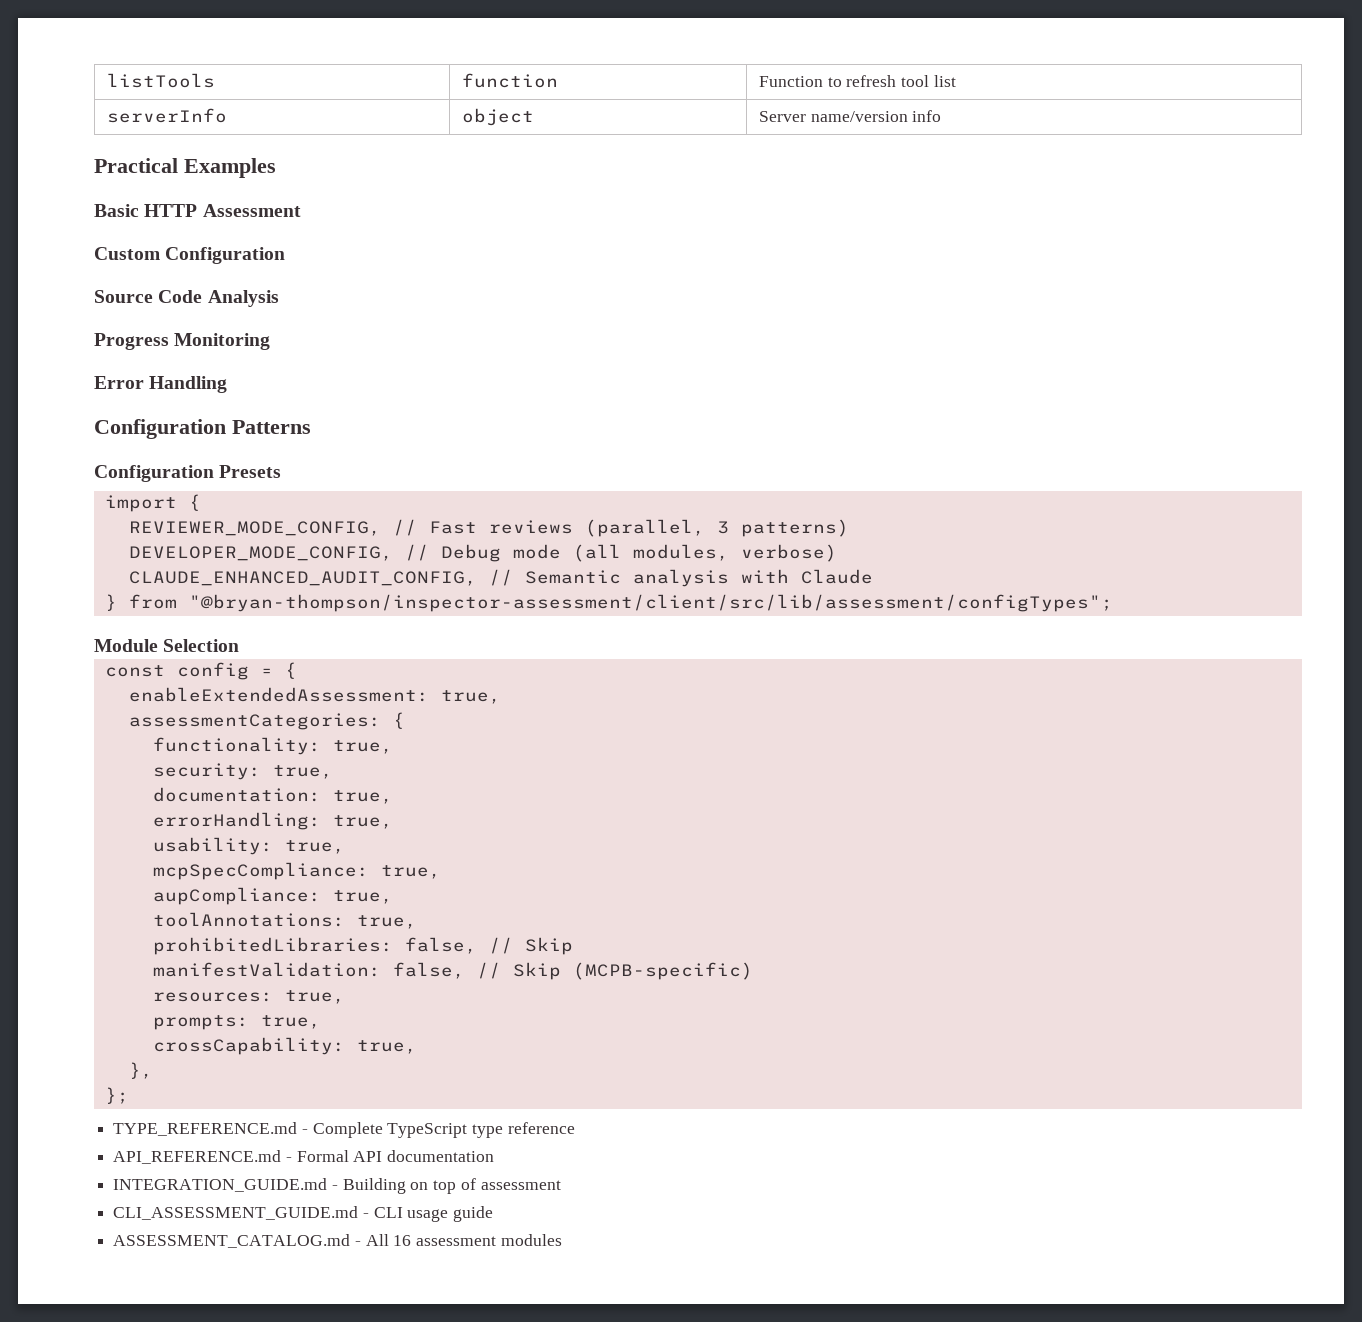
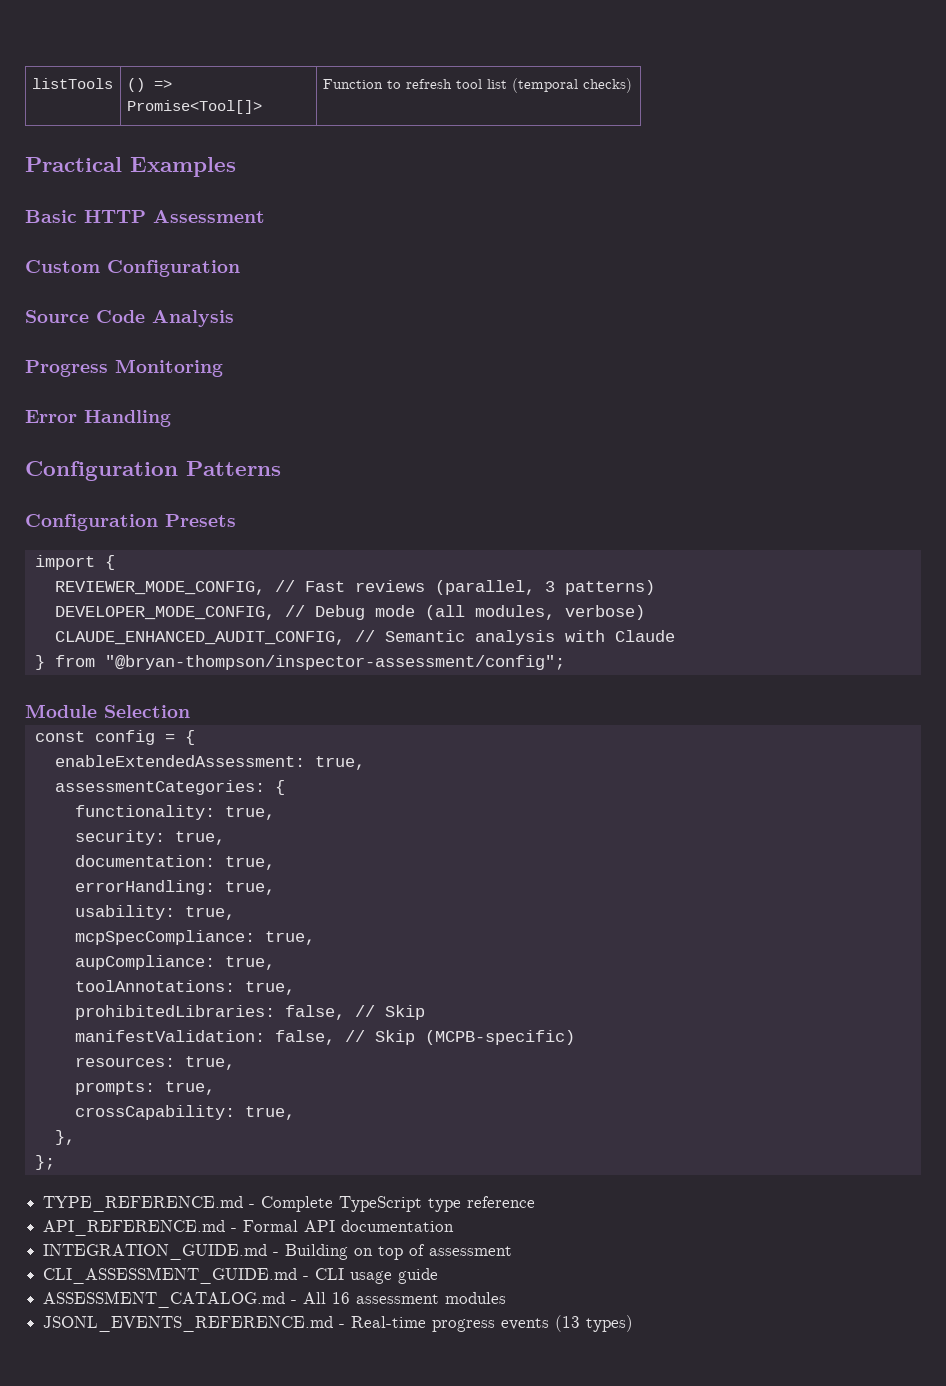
[461,73,558,88] function -> [126,78,172,92] [126,100,262,114] () => Promise<Tool[]>
[106,108,227,123] [461,108,534,126] [758,110,942,122] // serverInfo | object | Server name/version info -> [511,78,632,93] (temporal checks)
[188,594,1113,612] "@bryan-thompson/inspector-assessment/client/src/lib/assessment/configTypes"; -> [104,655,565,670] "@bryan-thompson/inspector-assessment/config";
(562, 1240) none -> [43,1315,634,1332] // JSONL_EVENTS_REFERENCE.md - Real-time progress events (13 types)

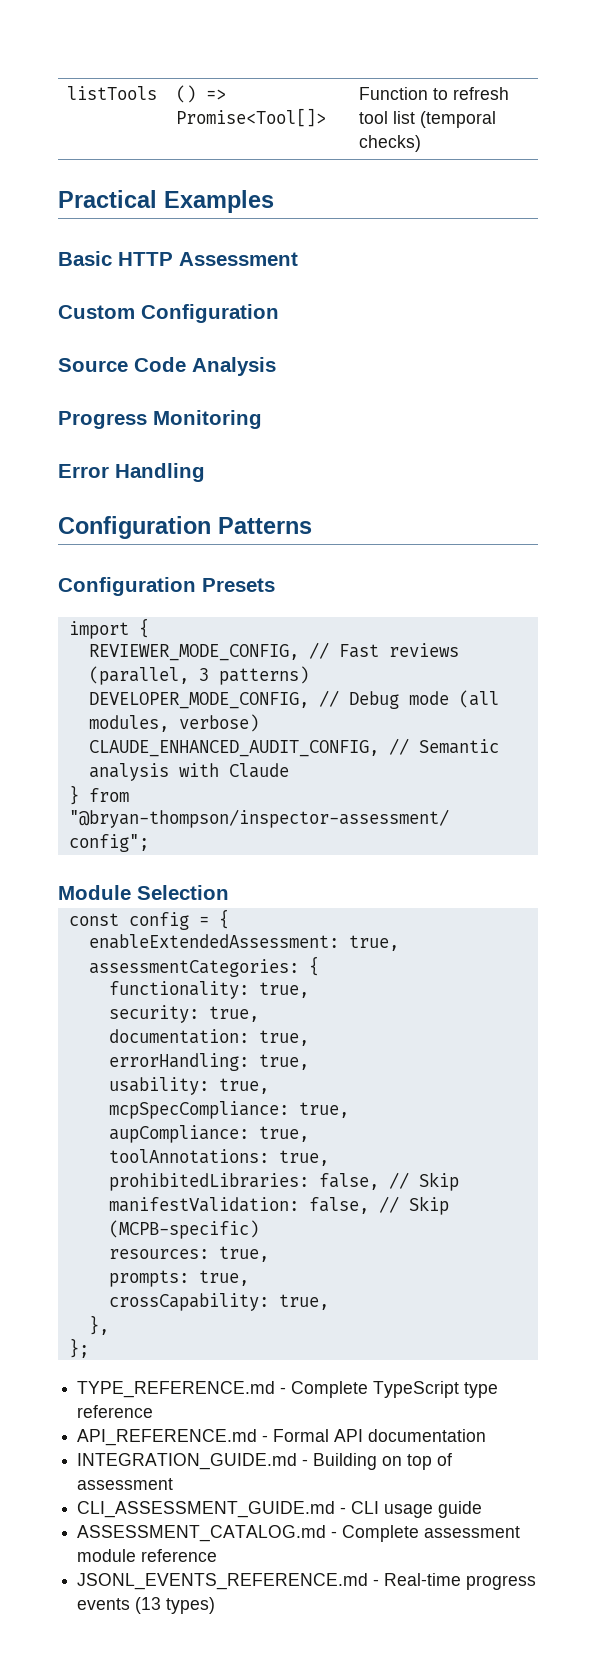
[303,1292,507,1304] All 16 assessment modules -> [342,1525,521,1542] [77,1549,218,1562] Complete assessment module reference

